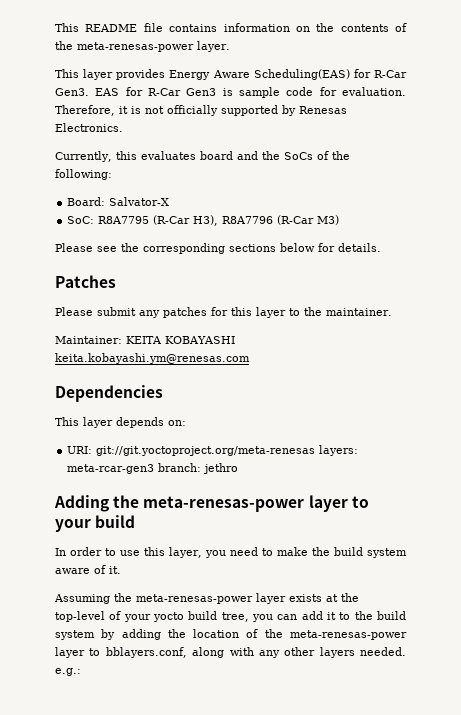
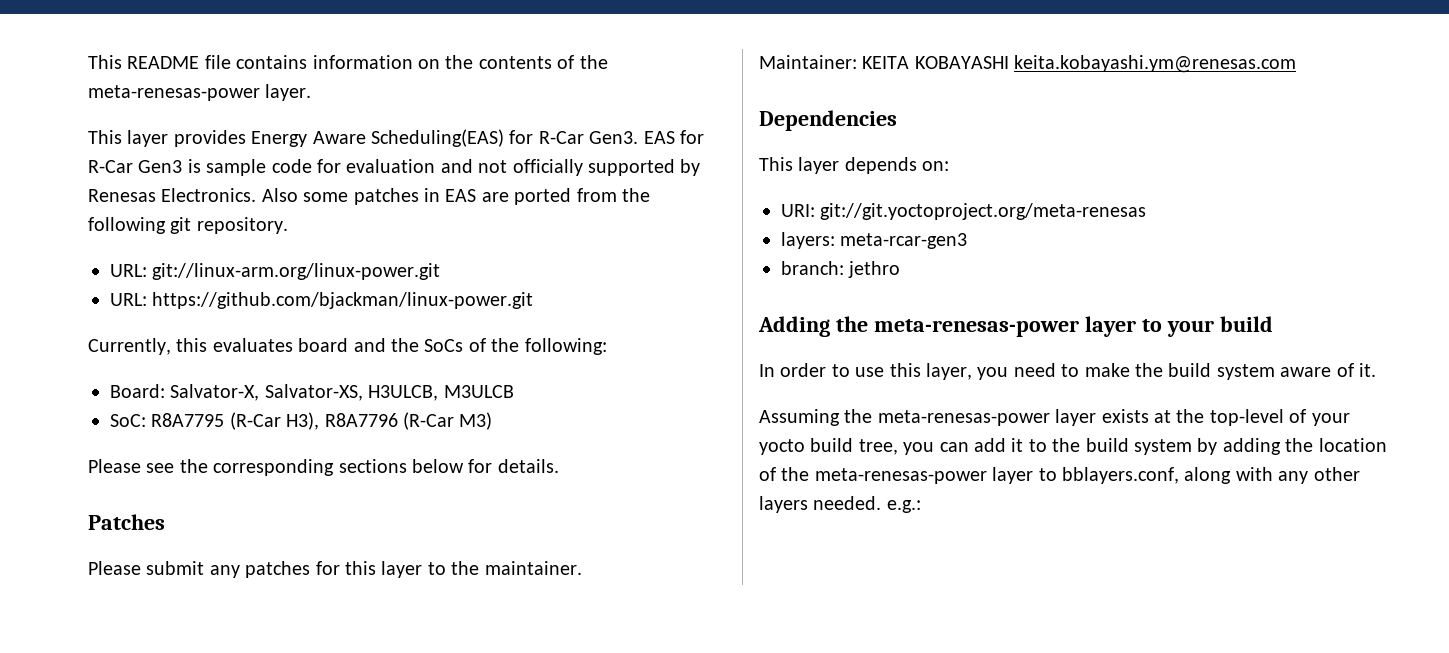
[342,87,406,96] [55,105,141,116] evaluation. Therefore, it is -> [346,159,473,173] evaluation and
(123, 127) none -> [261,188,650,205] [88,217,288,234] [110,263,441,280] [110,292,534,309] Also some patches in EAS are ported from the following git repository. // URL: git://linux-arm.org/linux-power.git // URL: https://github.com/bjackman/linux-power.git
[109,197,170,206] Salvator-X -> [170,384,514,401] Salvator-X, Salvator-XS, H3ULCB, M3ULCB
(316, 451) none -> (1147, 211) //
(155, 469) none -> (968, 241) //

